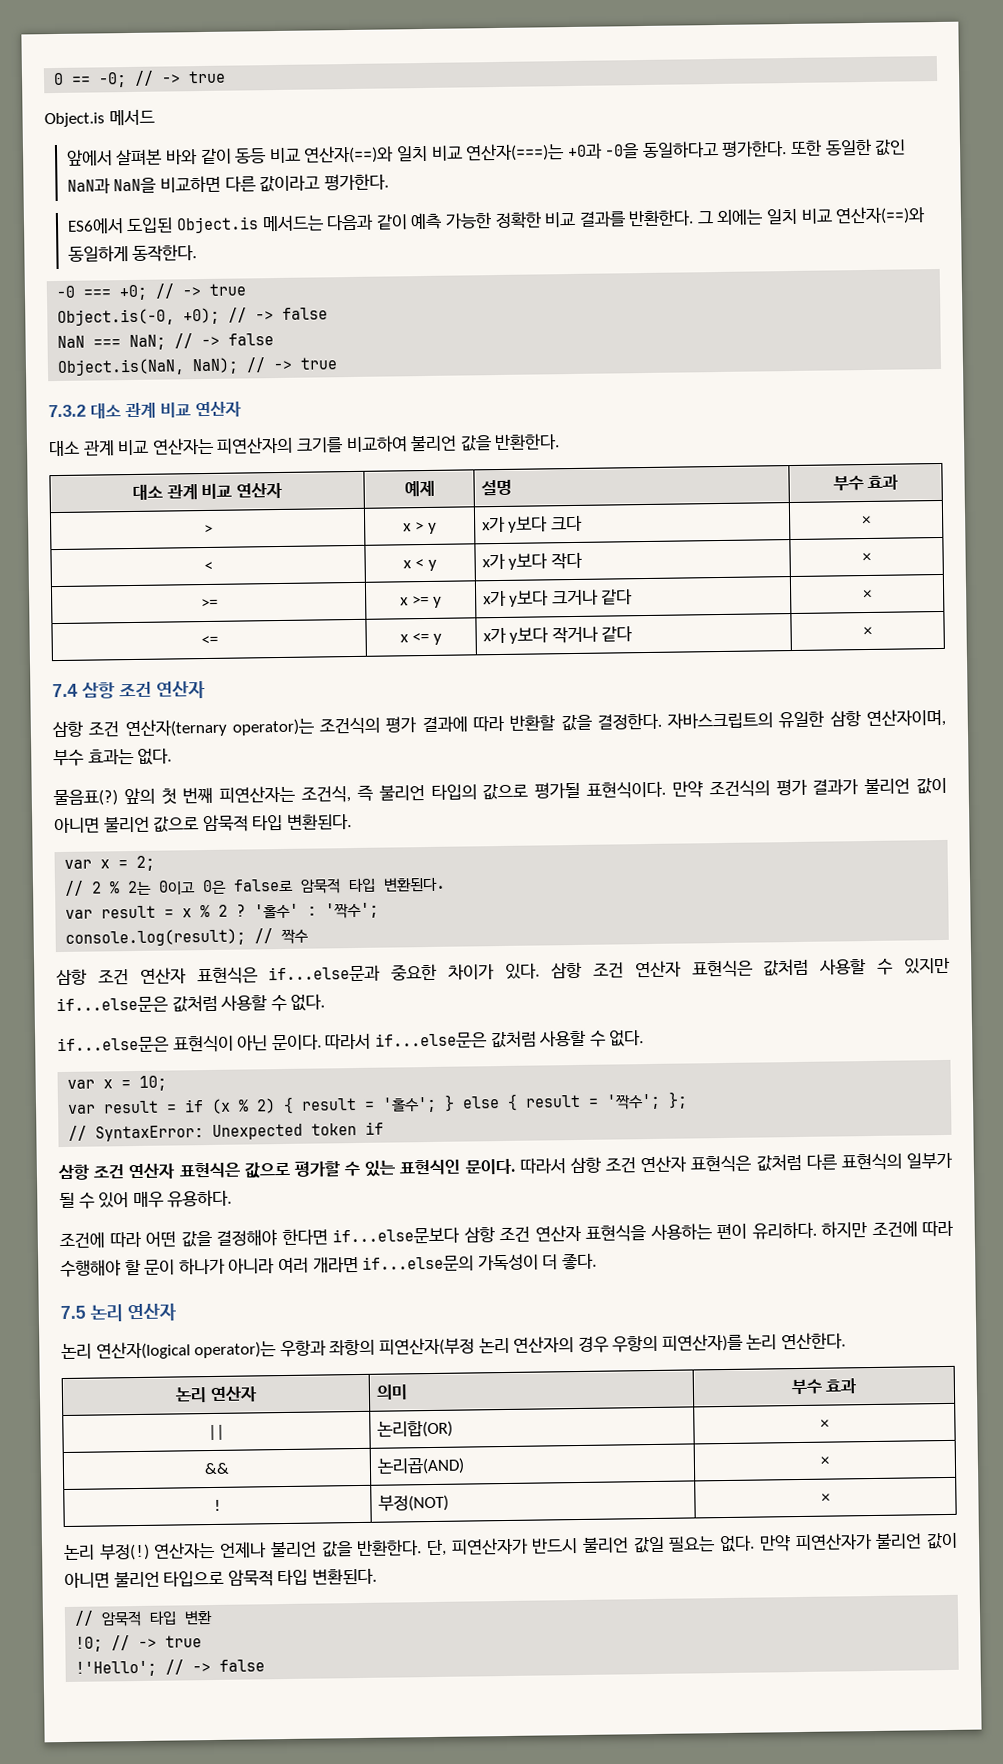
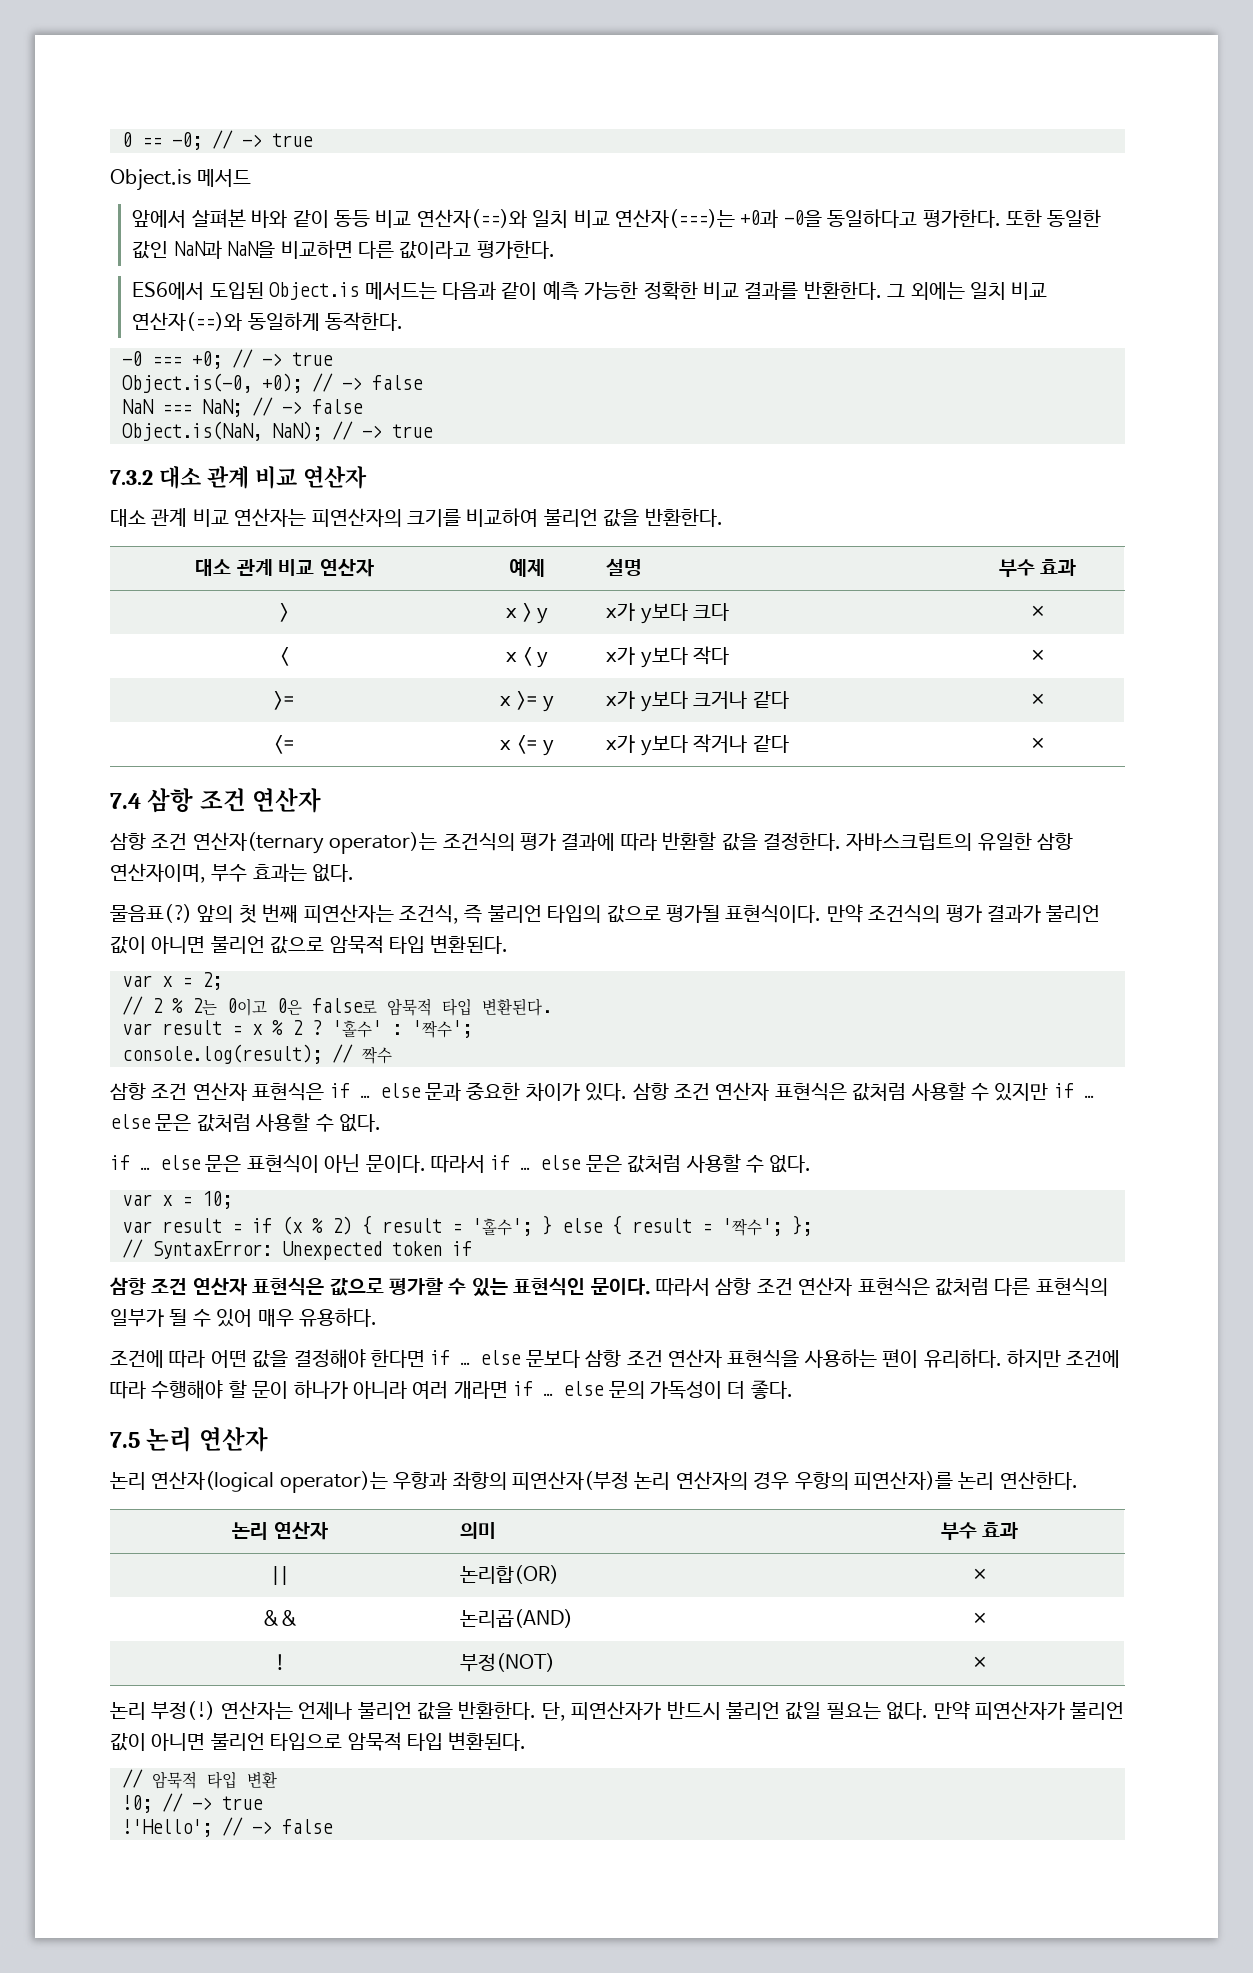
[268,964,382,983] if...else문과 -> [329,1082,461,1101] if … else 문과
[56,994,326,1014] [57,1032,487,1054] if...else문은 값처럼 사용할 수 없다. // if...else문은 표현식이 아닌 문이다. 따라서 if...else문은 -> [1053,1083,1094,1098] [110,1113,381,1132] [110,1154,622,1173] if … else 문은 값처럼 사용할 수 없다. // if … else 문은 표현식이 아닌 문이다. 따라서 if … else 문은
[332,1227,460,1245] if...else문보다 -> [430,1350,580,1368] if … else 문보다
[362,1255,475,1272] if...else문의 -> [513,1381,645,1399] if … else 문의

